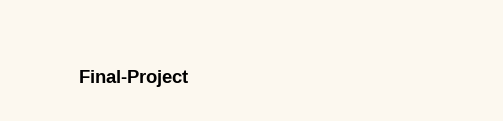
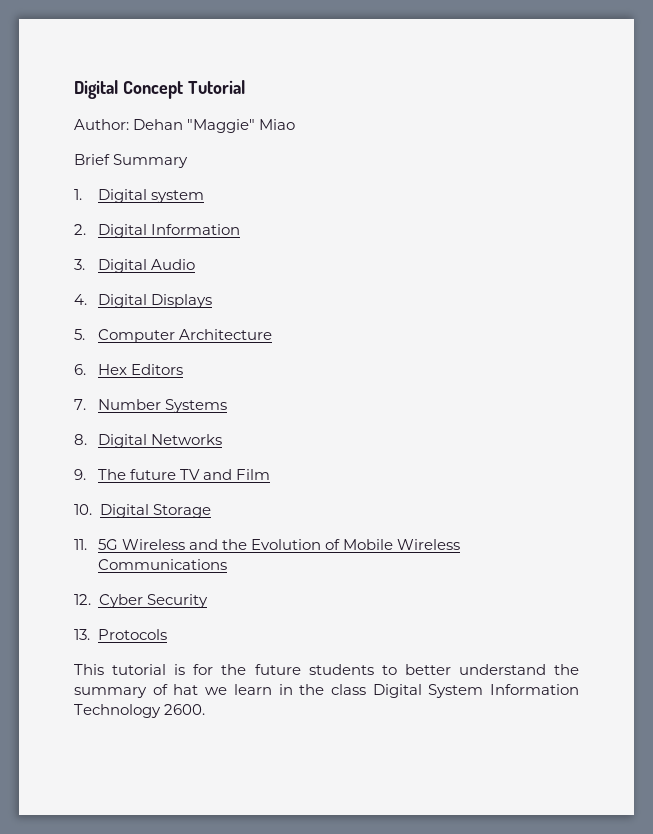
[79,70,188,87] Final-Project -> [74,80,245,99] [74,119,296,133] [74,154,189,168] [74,189,205,203] [74,224,241,238] [74,259,196,273] [74,294,213,308] [74,329,273,343] [74,364,184,375] [74,399,228,413] [74,434,223,448] [74,469,271,480] [74,504,211,518] [74,539,461,550] [97,559,227,570] [74,594,208,608] [74,629,167,640] [74,664,579,675] [74,684,579,698] [74,704,206,718] Digital Concept Tutorial // Author: Dehan "Maggie" Miao // Brief Summary // 1. Digital system // 2. Digital Information // 3. Digital Audio // 4. Digital Displays // 5. Computer Architecture // 6. Hex Editors // 7. Number Systems // 8. Digital Networks // 9. The future TV and Film // 10. Digital Storage // 11. 5G Wireless and the Evolution of Mobile Wireless Communications // 12. Cyber Security // 13. Protocols // This tutorial is for the future students to better understand the summary of hat we learn in the class Digital System Information Technology 2600.

